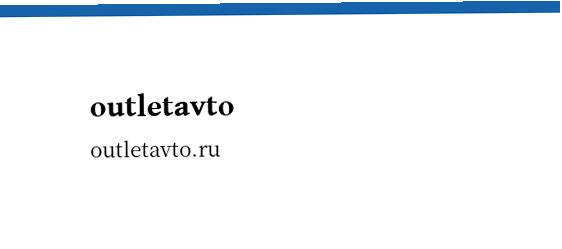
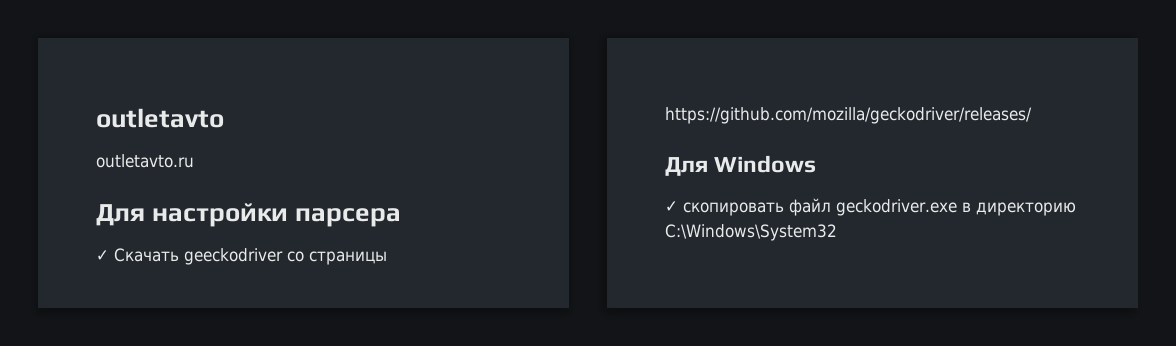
(221, 148) none -> [96,203,402,227] [96,248,387,265] [665,107,1032,124] [665,155,817,176] [665,198,1076,216] [665,224,837,241] // Для настройки парсера // ✓ Скачать geeckodriver со страницы https://github.com/mozilla/geckodriver/releases/ // Для Windows // ✓ скопировать файл geckodriver.exe в директорию C:\Windows\System32

